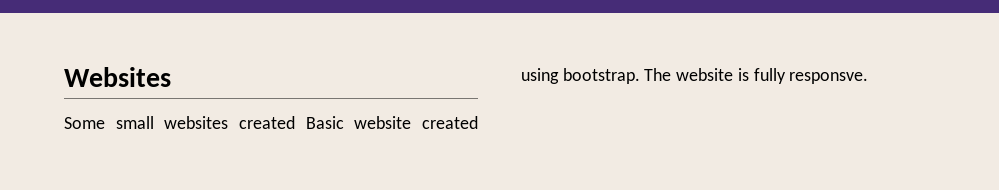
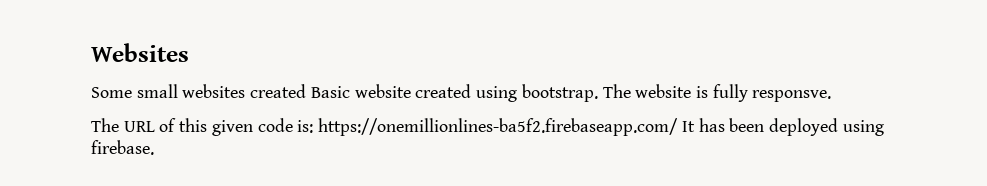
(869, 78) none -> [91,118,884,136] [91,140,154,155] // The URL of this given code is: https://onemillionlines-ba5f2.firebaseapp.com/ It has been deployed using firebase.

